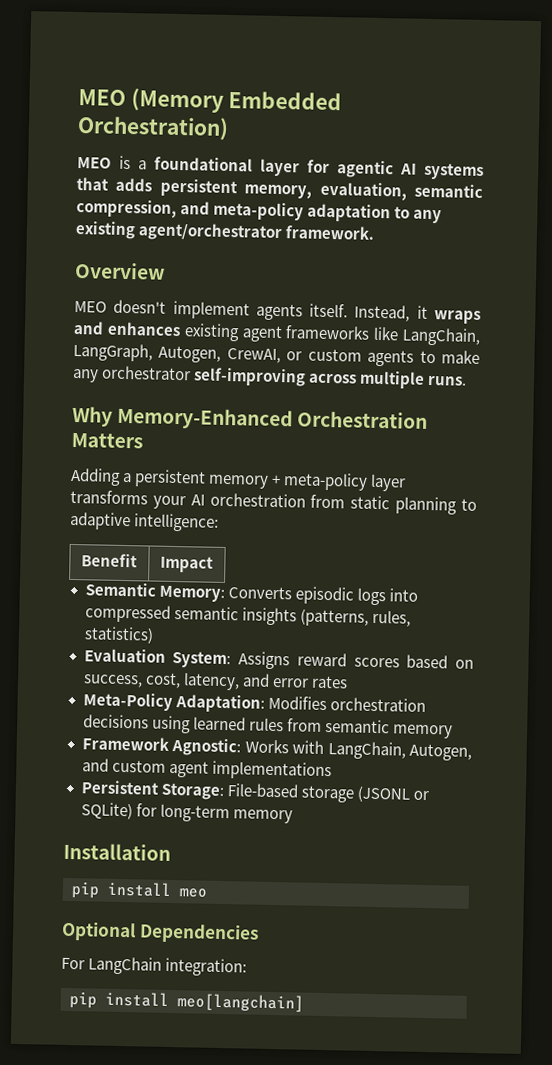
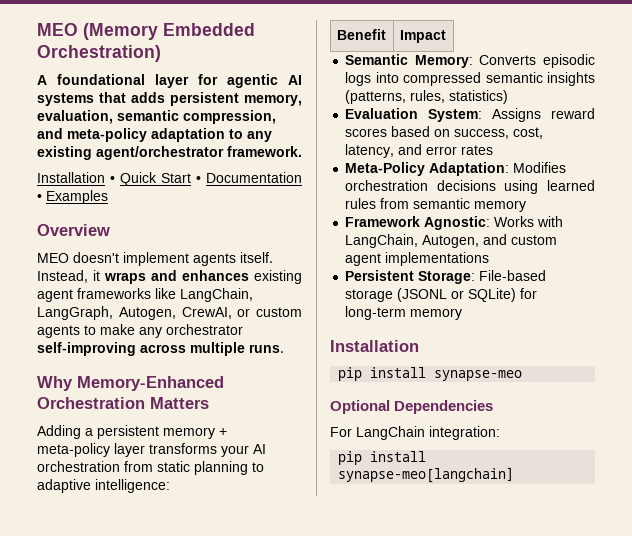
[77,155,147,170] MEO is a -> [37,75,47,85] A
(376, 232) none -> [37,172,302,186] [37,190,108,204] // Installation • Quick Start • Documentation • Examples
[179,888,207,898] meo -> [434,370,523,381] synapse-meo
[177,993,304,1013] meo[langchain] -> [338,467,515,483] synapse-meo[langchain]

